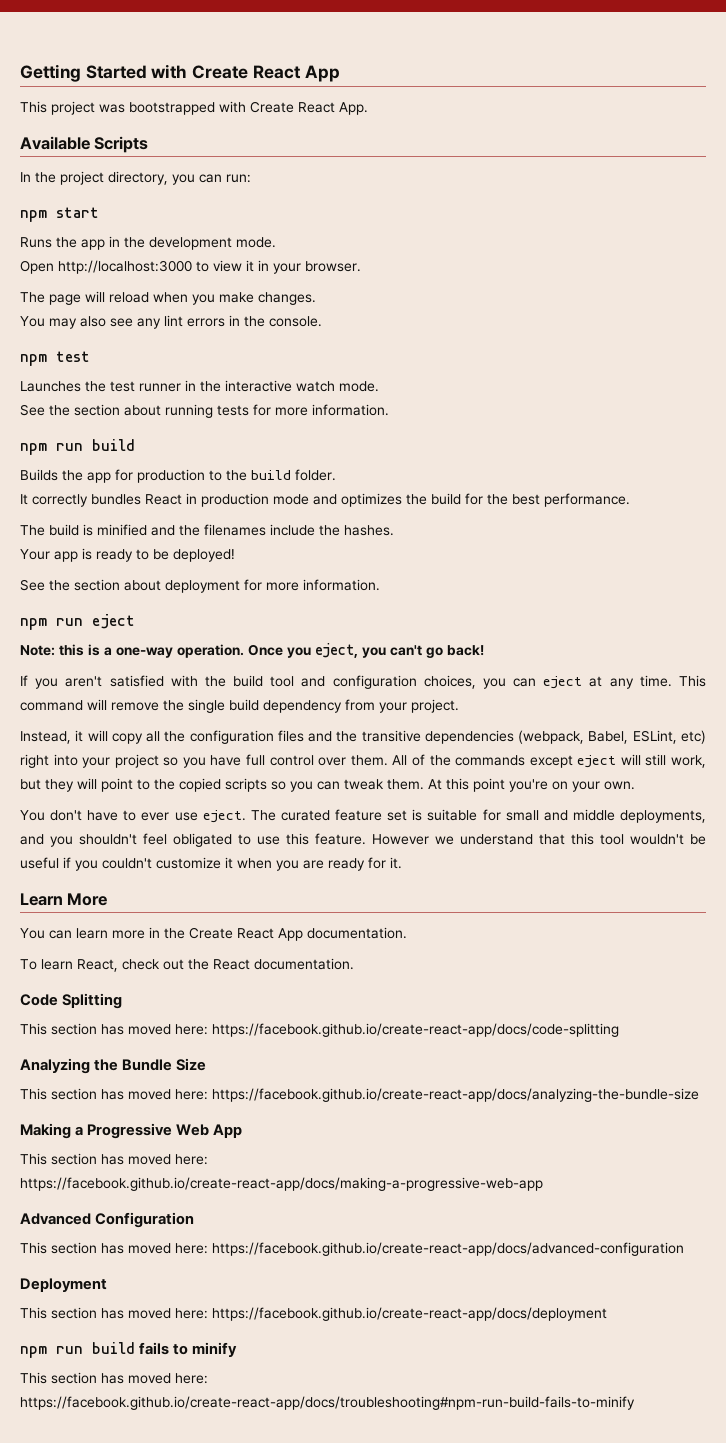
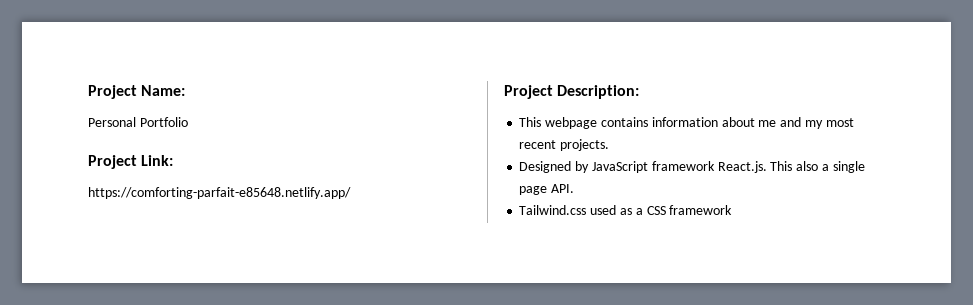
[20,64,340,82] [20,101,368,115] [20,136,149,153] [20,171,251,185] [20,207,99,222] [20,236,276,250] [20,260,361,274] [20,291,316,305] [20,315,322,329] [20,351,90,366] [20,380,379,392] [20,404,389,418] [20,439,135,455] [20,469,336,483] [20,493,630,507] [20,524,394,536] [20,548,235,562] [20,579,380,593] [20,614,135,630] [20,643,484,658] [20,675,706,689] [20,699,459,713] [20,730,706,744] [20,754,706,768] [20,778,635,792] [20,809,707,823] [20,833,706,847] [20,857,402,871] [20,893,108,906] [20,927,407,941] [20,958,354,972] [20,993,123,1009] [20,1023,619,1037] [20,1058,207,1074] [20,1088,699,1102] [20,1123,243,1139] [20,1153,208,1165] [20,1177,543,1191] [20,1212,195,1228] [20,1242,684,1256] [20,1278,107,1292] [20,1307,607,1321] [20,1342,238,1358] [20,1372,208,1384] [20,1396,635,1410] Getting Started with Create React App // This project was bootstrapped with Create React App. // Available Scripts // In the project directory, you can run: // npm start // Runs the app in the development mode. // Open http://localhost:3000 to view it in your browser. // The page will reload when you make changes. // You may also see any lint errors in the console. // npm test // Launches the test runner in the interactive watch mode. // See the section about running tests for more information. // npm run build // Builds the app for production to the build folder. // It correctly bundles React in production mode and optimizes the build for the best performance. // The build is minified and the filenames include the hashes. // Your app is ready to be deployed! // See the section about deployment for more information. // npm run eject // Note: this is a one-way operation. Once you eject, you can't go back! // If you aren't satisfied with the build tool and configuration choices, you can eject at any time. This command will remove the single build dependency from your project. // Instead, it will copy all the configuration files and the transitive dependencies (webpack, Babel, ESLint, etc) right into your project so you have full control over them. All of the commands except eject will still work, but they will point to the copied scripts so you can tweak them. At this point you're on your own. // You don't have to ever use eject. The curated feature set is suitable for small and middle deployments, and you shouldn't feel obligated to use this feature. However we understand that this tool wouldn't be useful if you couldn't customize it when you are ready for it. // Learn More // You can learn more in the Create React App documentation. // To learn React, check out the React documentation. // Code Splitting // This section has moved here: https://facebook.github.io/create-react-app/docs/code-splitting // Analyzing the Bundle Size // This section has moved here: https://facebook.github.io/create-react-app/docs/analyzing-the-bundle-size // Making a Progressive Web App // This section has moved here: https://facebook.github.io/create-react-app/docs/making-a-progressive-web-app // Advanced Configuration // This section has moved here: https://facebook.github.io/create-react-app/docs/advanced-configuration // Deployment // This section has moved here: https://facebook.github.io/create-react-app/docs/deployment // npm run build fails to minify // This section has moved here: https://facebook.github.io/create-react-app/docs/troubleshooting#npm-run-build-fails-to-minify -> [88,85,186,99] [88,117,188,127] [88,155,174,169] [88,187,351,199] [504,85,640,99] [519,117,854,129] [519,139,610,151] [519,161,865,173] [519,184,575,195] [519,205,733,215] Project Name: // Personal Portfolio // Project Link: // https://comforting-parfait-e85648.netlify.app/ // Project Description: // This webpage contains information about me and my most recent projects. // Designed by JavaScript framework React.js. This also a single page API. // Tailwind.css used as a CSS framework

